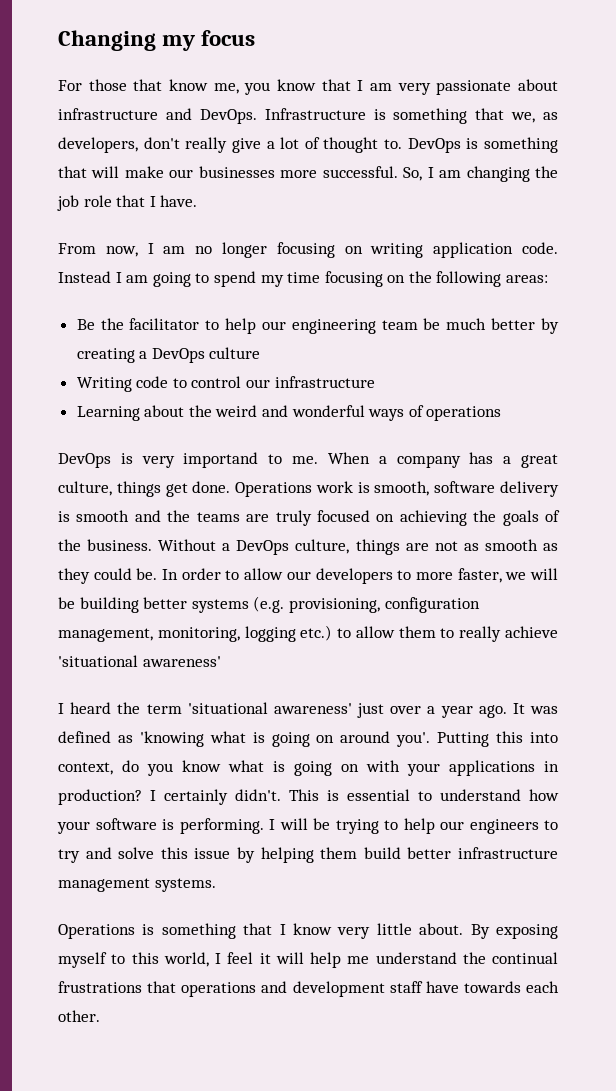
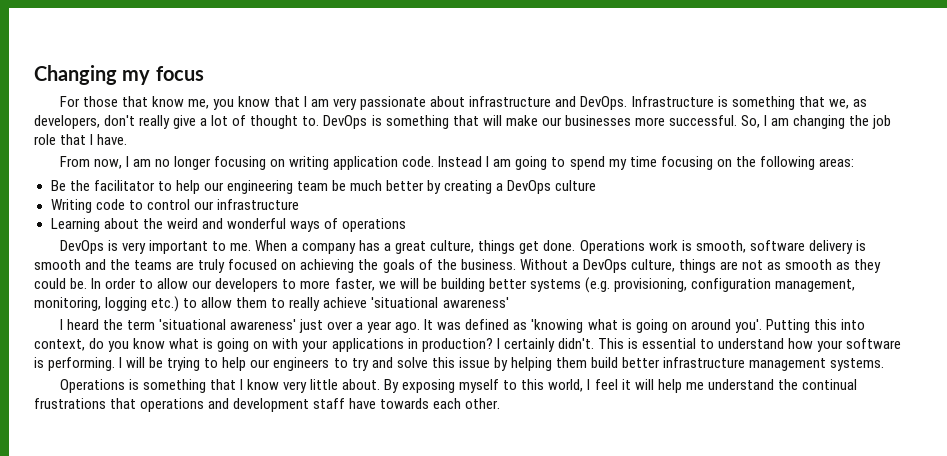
[183,452,259,468] importand -> [148,240,208,254] important

